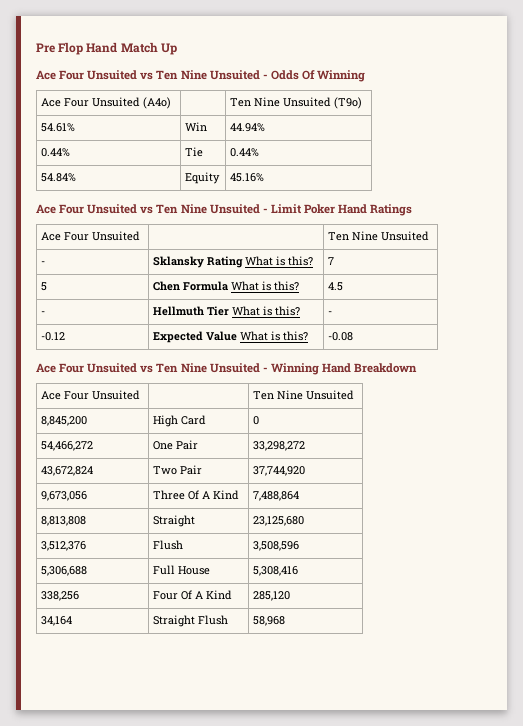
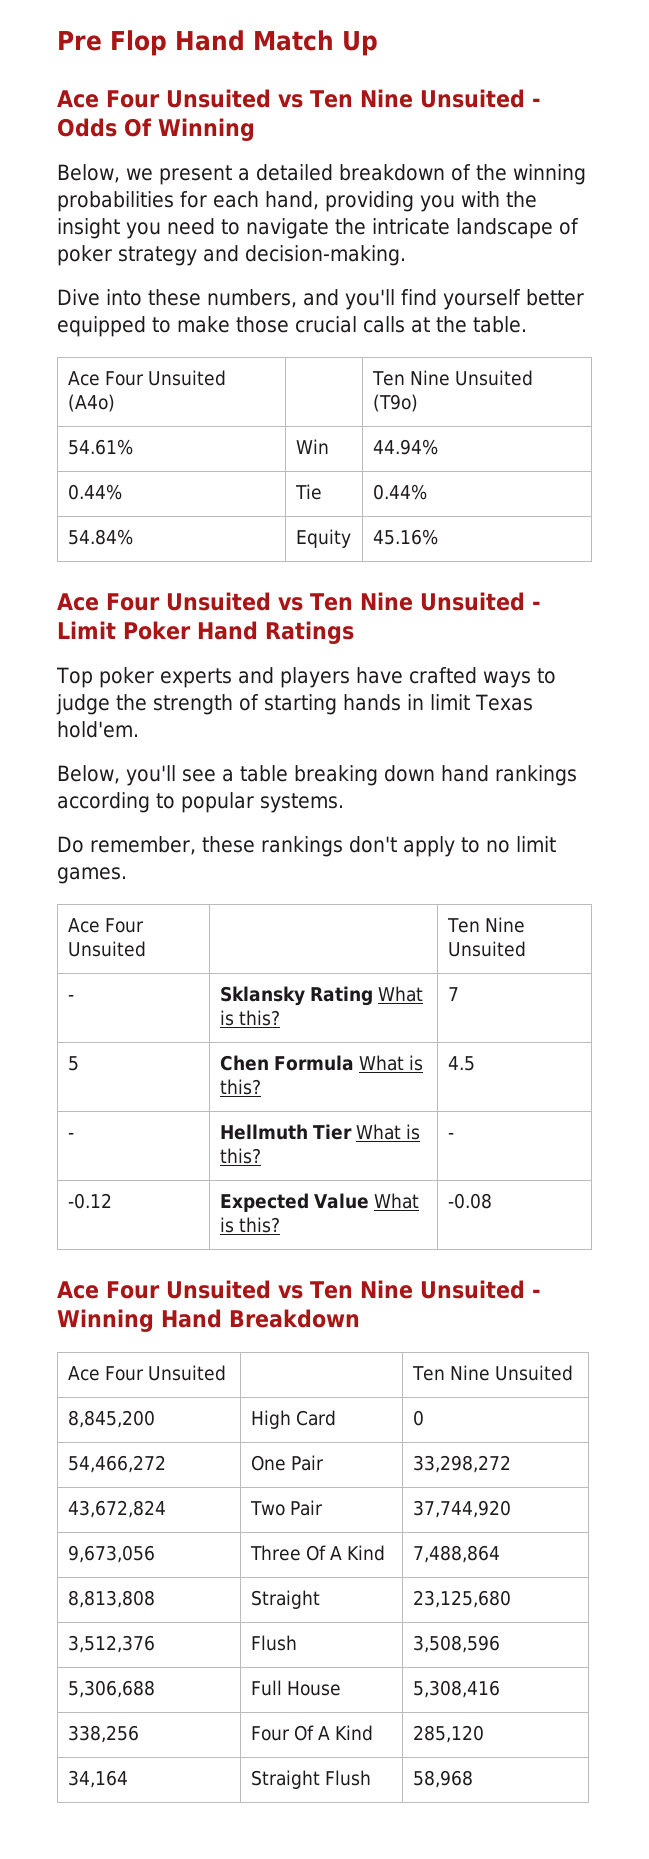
(366, 76) none -> [57,164,586,185] [57,191,537,212] [57,218,579,239] [57,245,406,266] [57,289,584,310] [57,316,527,337] // Below, we present a detailed breakdown of the winning probabilities for each hand, providing you with the insight you need to navigate the intricate landscape of poker strategy and decision-making. // Dive into these numbers, and you'll find yourself better equipped to make those crucial calls at the table.
(413, 210) none -> [56,667,556,688] [56,694,533,715] [57,721,139,738] [57,765,577,786] [57,792,344,813] [57,836,556,857] [57,867,127,884] // Top poker experts and players have crafted ways to judge the strength of starting hands in limit Texas hold'em. // Below, you'll see a table breaking down hand rankings according to popular systems. // Do remember, these rankings don't apply to no limit games.

